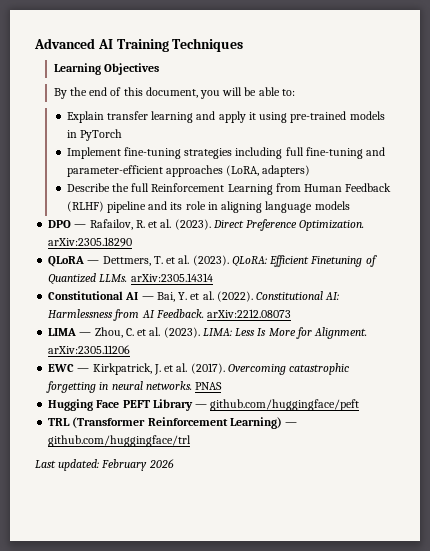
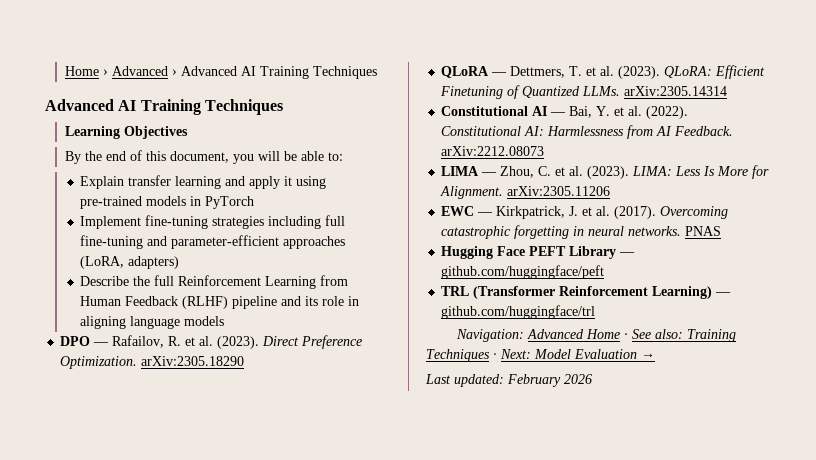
(34, 43) none -> [64,66,377,79] Home › Advanced › Advanced AI Training Techniques //
(192, 441) none -> [455,329,736,342] [426,349,655,362] // Navigation: Advanced Home · See also: Training Techniques · Next: Model Evaluation →

